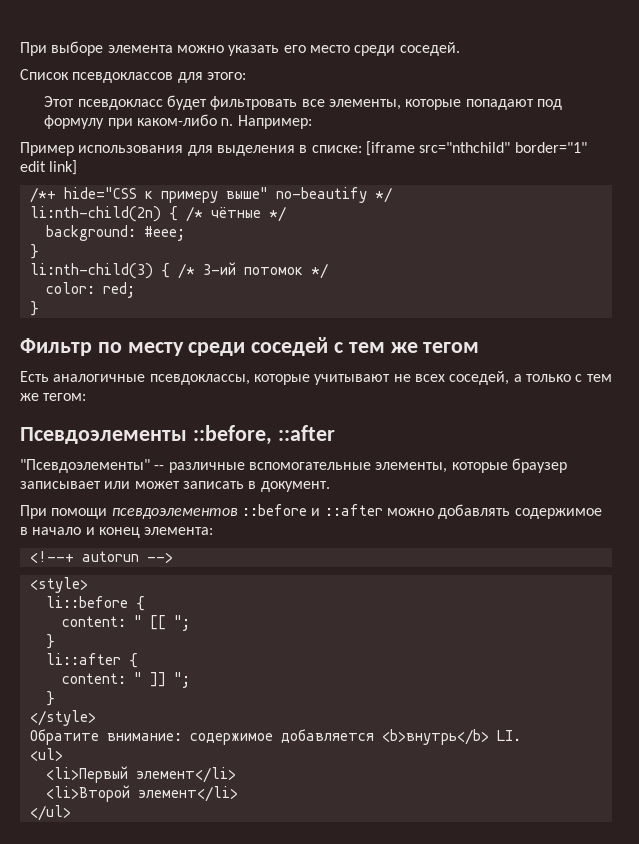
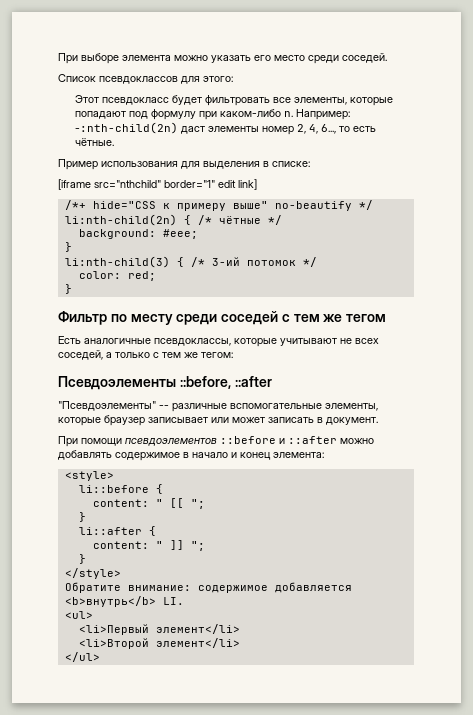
(312, 122) none -> [75,122,377,135] [75,138,115,146] -:nth-child(2n) даст элементы номер 2, 4, 6..., то есть чётные.
(362, 149) none -> (310, 164) //
[29,551,173,563] // <!--+ autorun --> -> (324, 455) none

